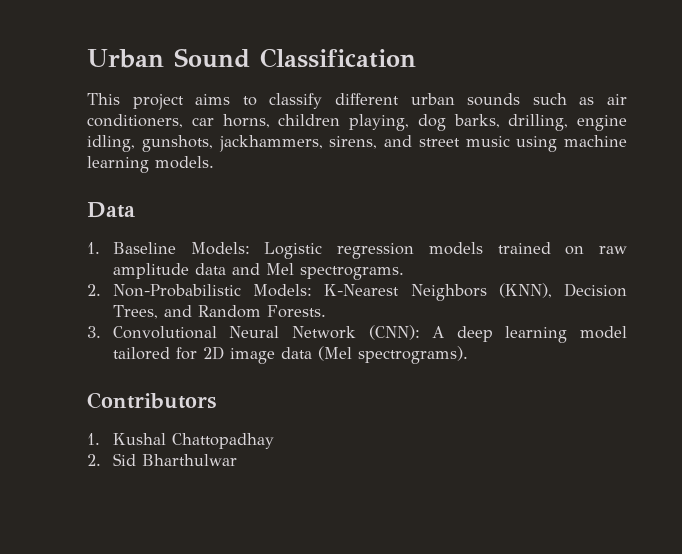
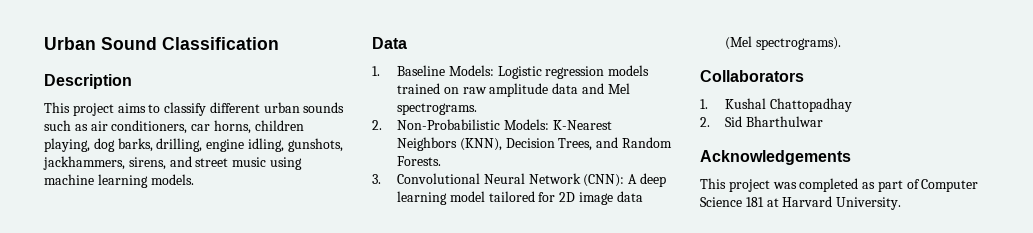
(416, 58) none -> [44,74,132,89] // Description
[87,392,216,409] Contributors -> [700,70,804,82] Collaborators
(237, 460) none -> [700,150,851,165] [700,178,979,192] [700,196,902,210] // Acknowledgements // This project was completed as part of Computer Science 181 at Harvard University.

